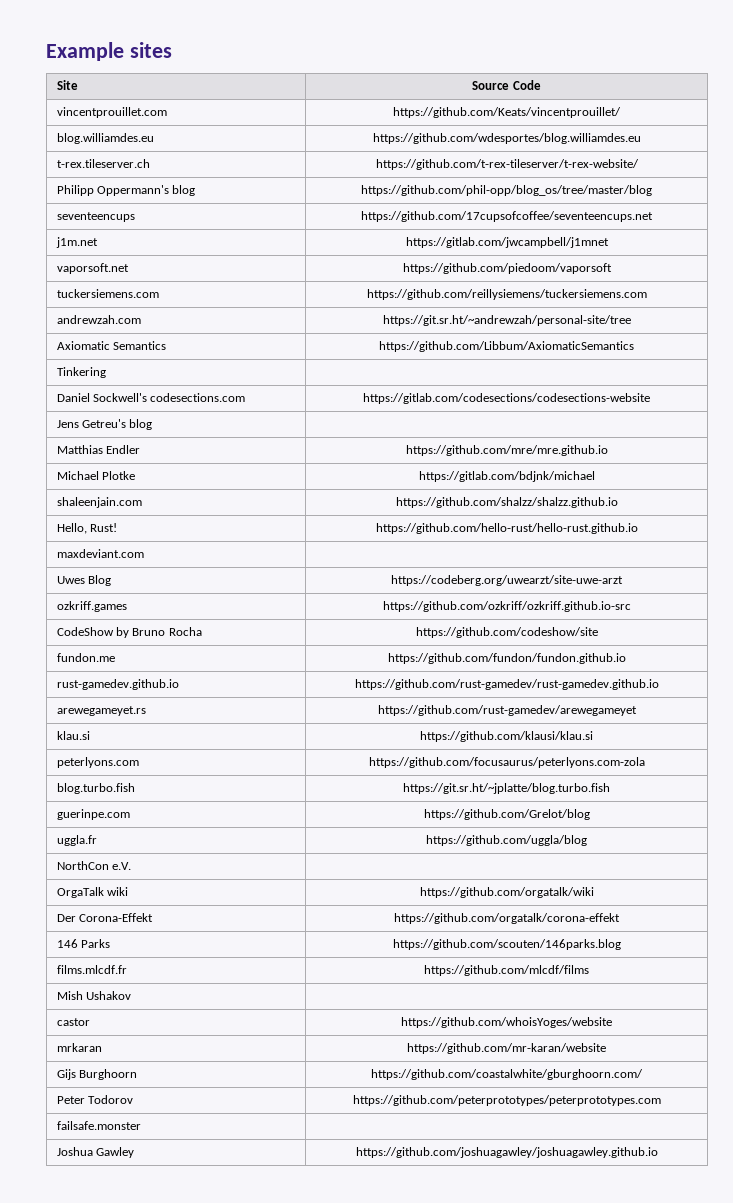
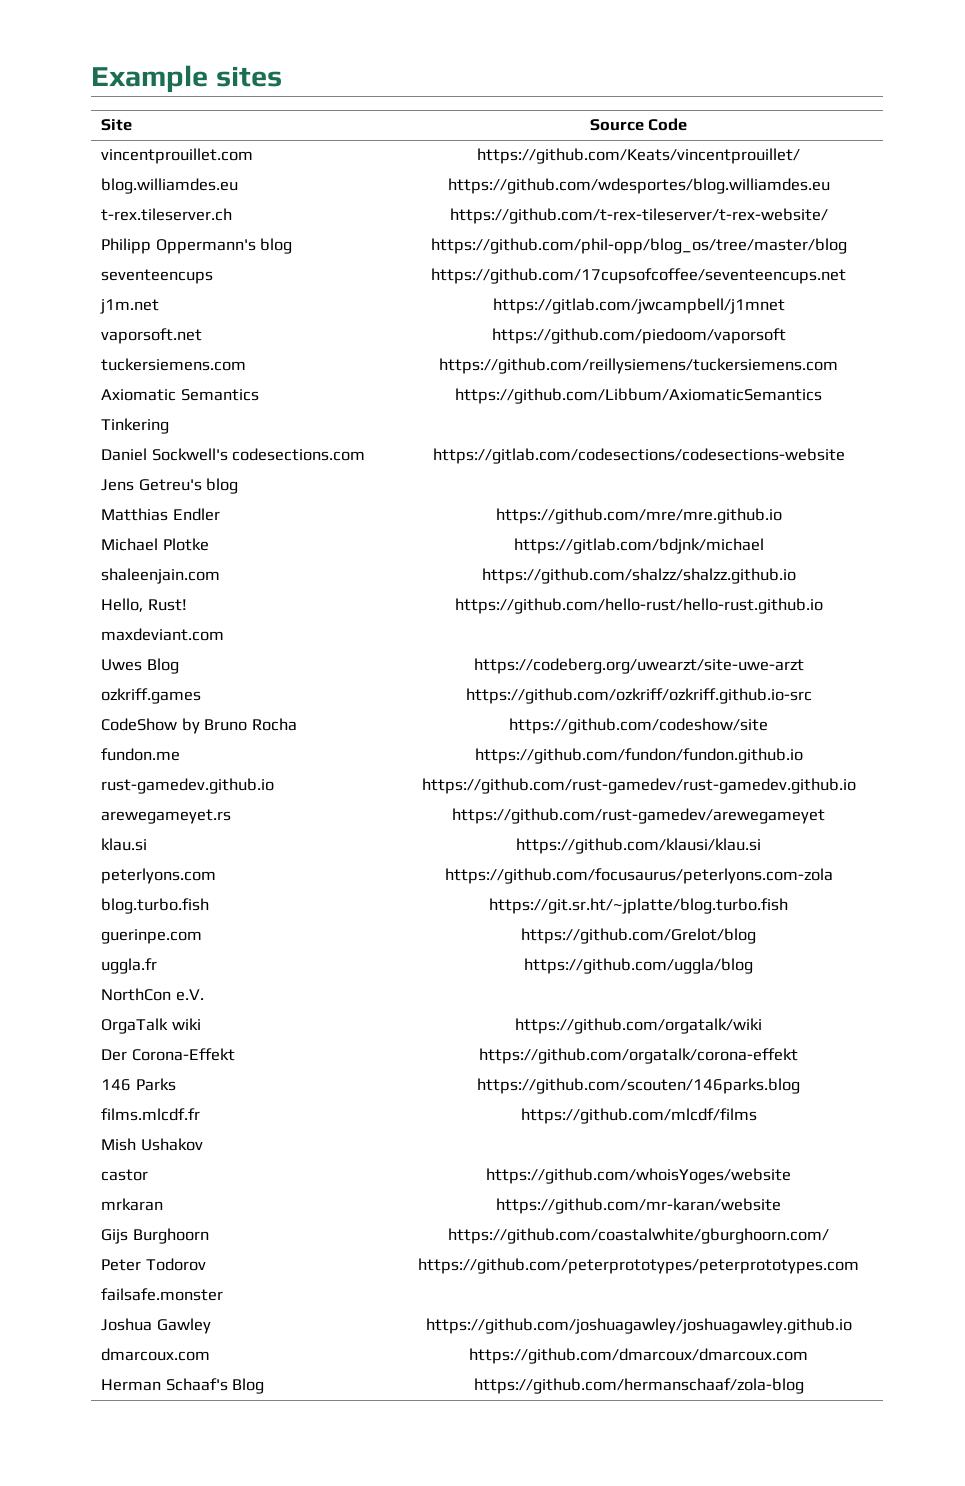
[56,315,141,324] [382,315,631,326] // andrewzah.com | https://git.sr.ht/~andrewzah/personal-site/tree -> (838, 366) none
(658, 1152) none -> [101,1348,211,1361] [469,1348,808,1364] [101,1378,265,1394] [473,1378,804,1394] // dmarcoux.com | https://github.com/dmarcoux/dmarcoux.com // Herman Schaaf's Blog | https://github.com/hermanschaaf/zola-blog

